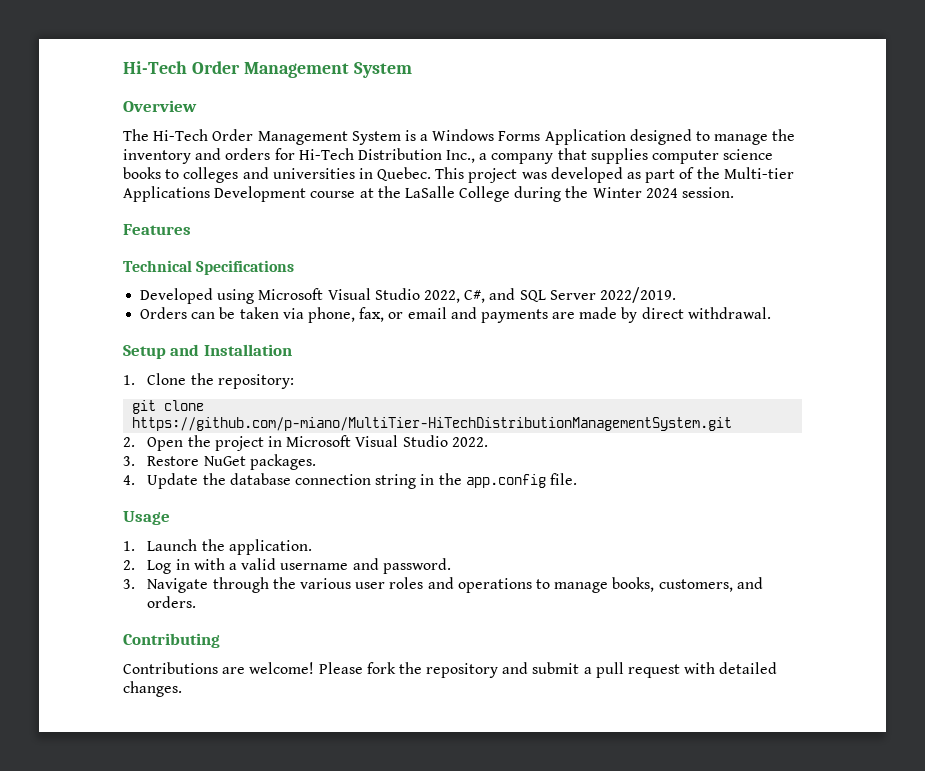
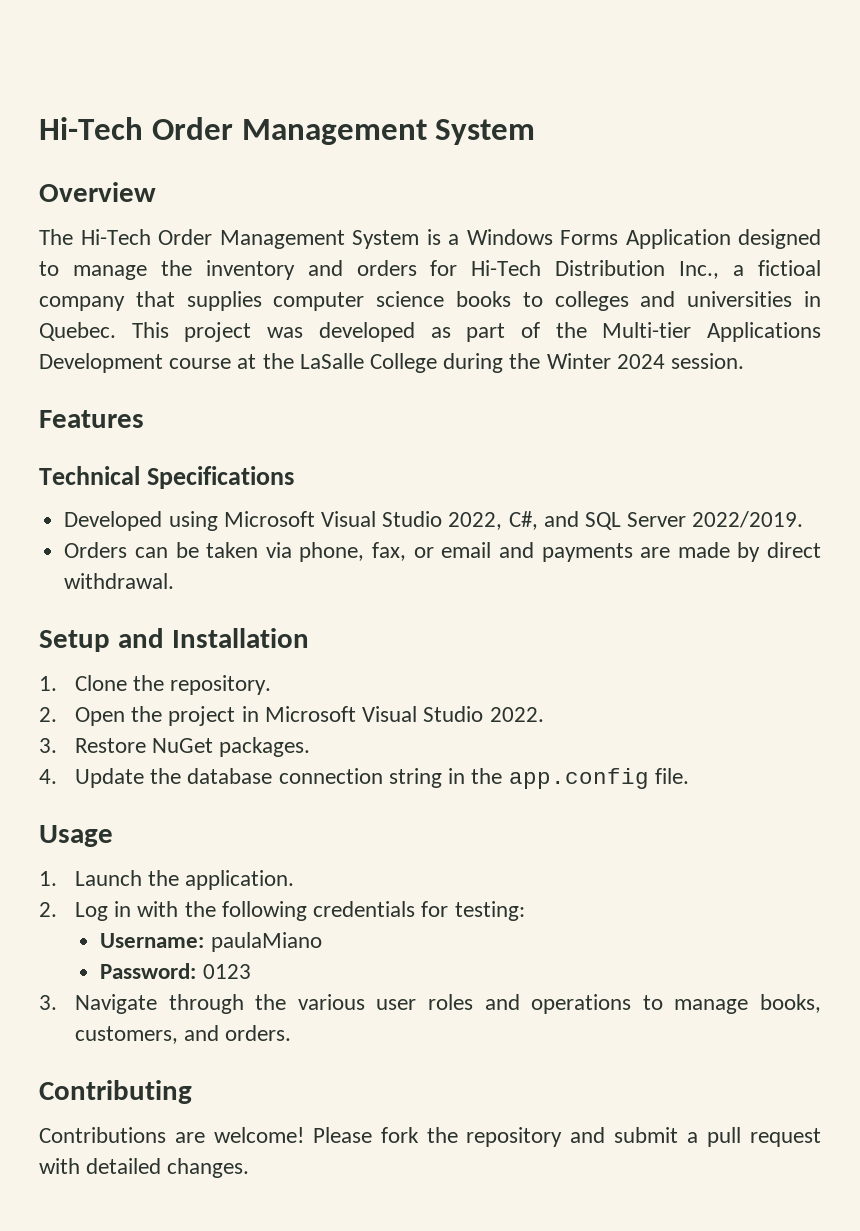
(488, 156) none -> [757,260,821,276] fictioal
[217,374,294,389] [132,400,205,414] [132,417,733,431] repository: // git clone https://github.com/p-miano/MultiTier-HiTechDistributionManagementSystem.git -> [170,675,272,695] repository.
[229,558,451,574] a valid username and password. -> [184,901,525,921] [100,932,322,952] [100,963,251,979] the following credentials for testing: // Username: paulaMiano // Password: 0123

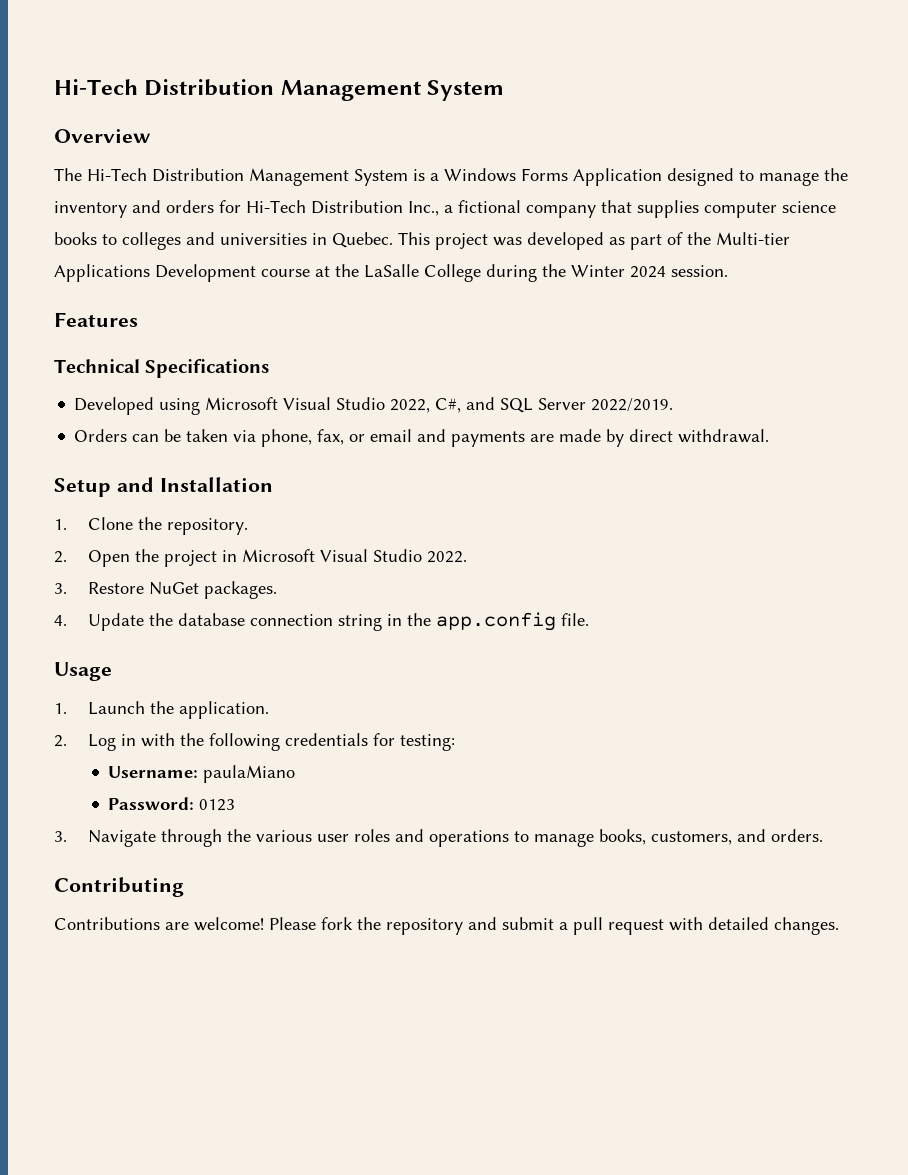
[39,117,233,140] Hi-Tech Order -> [54,79,275,96] Hi-Tech Distribution
[158,229,212,245] Order -> [152,168,244,182] Distribution
[757,260,821,276] fictioal -> [458,200,521,213] fictional

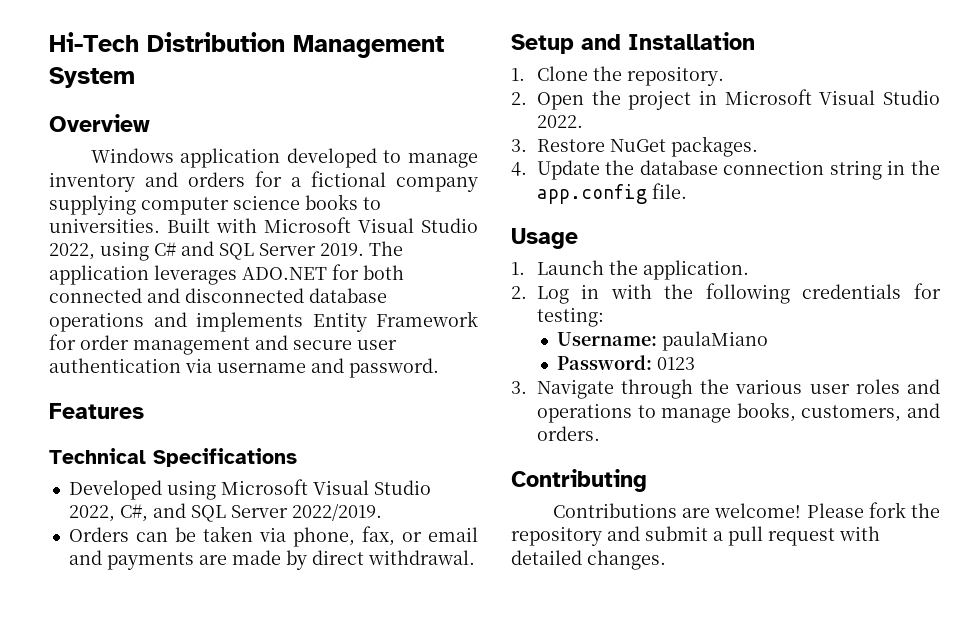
[54,168,848,186] The Hi-Tech Distribution Management System is a Windows Forms Application designed to manage the -> [90,148,479,168] Windows application developed to manage
[246,200,439,216] Hi-Tech Distribution Inc., -> (282, 179) none
[601,200,699,218] that supplies -> [49,195,136,215] supplying
[122,232,790,250] [54,264,728,282] colleges and universities in Quebec. This project was developed as part of the Multi-tier Applications Development course at the LaSalle College during the Winter 2024 session. -> [49,217,478,233] [49,241,403,261] [49,264,404,285] [49,288,387,303] [49,311,478,332] [49,334,397,355] [49,358,439,378] universities. Built with Microsoft Visual Studio 2022, using C# and SQL Server 2019. The application leverages ADO.NET for both connected and disconnected database operations and implements Entity Framework for order management and secure user authentication via username and password.

